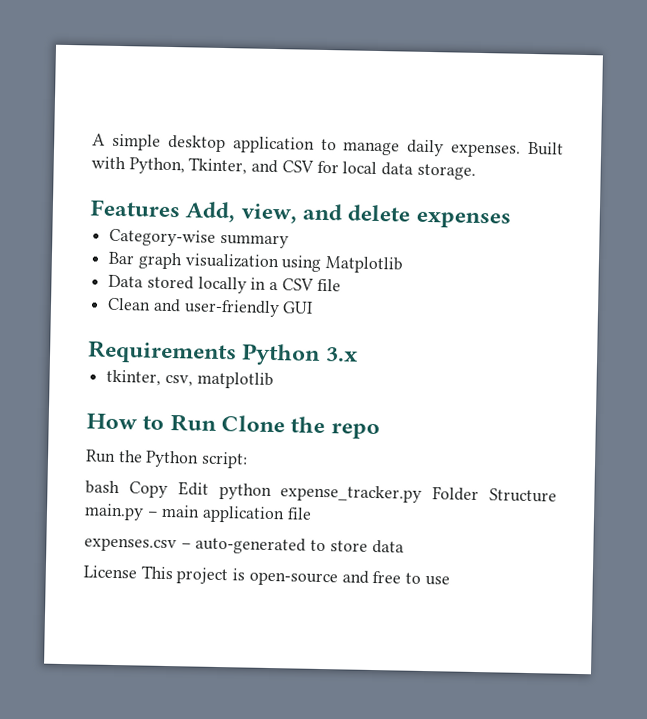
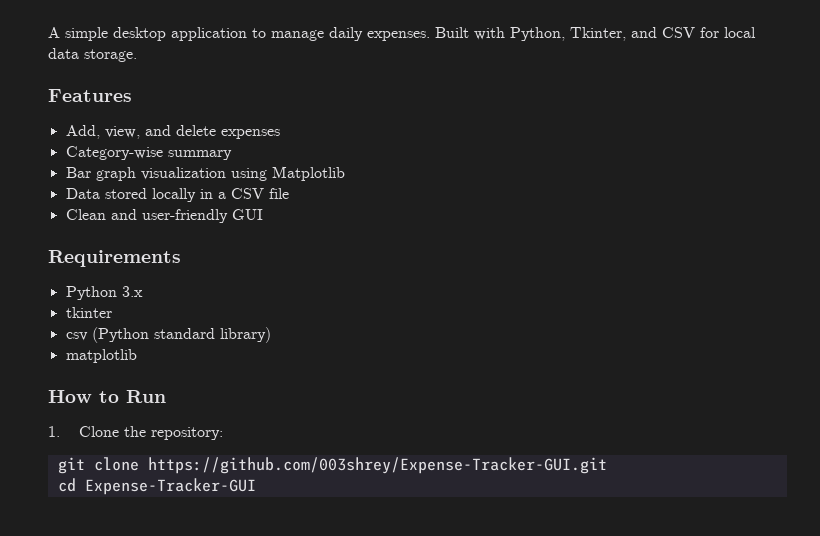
(181, 208) none -> (132, 95) //
(237, 352) none -> (181, 258) //
[106,369,193,387] tkinter, csv, -> [65,307,112,318] [65,327,271,343] tkinter // csv (Python standard library) //
(217, 423) none -> [48,426,60,437] // 1.
[330,423,380,440] [85,449,249,469] [85,480,557,503] [84,503,312,524] [84,536,404,555] [83,565,450,587] repo // Run the Python script: // bash Copy Edit python expense_tracker.py Folder Structure main.py – main application file // expenses.csv – auto-generated to store data // License This project is open-source and free to use -> [151,427,224,440] [57,457,607,474] [57,478,256,495] repository: // git clone https://github.com/003shrey/Expense-Tracker-GUI.git // cd Expense-Tracker-GUI

